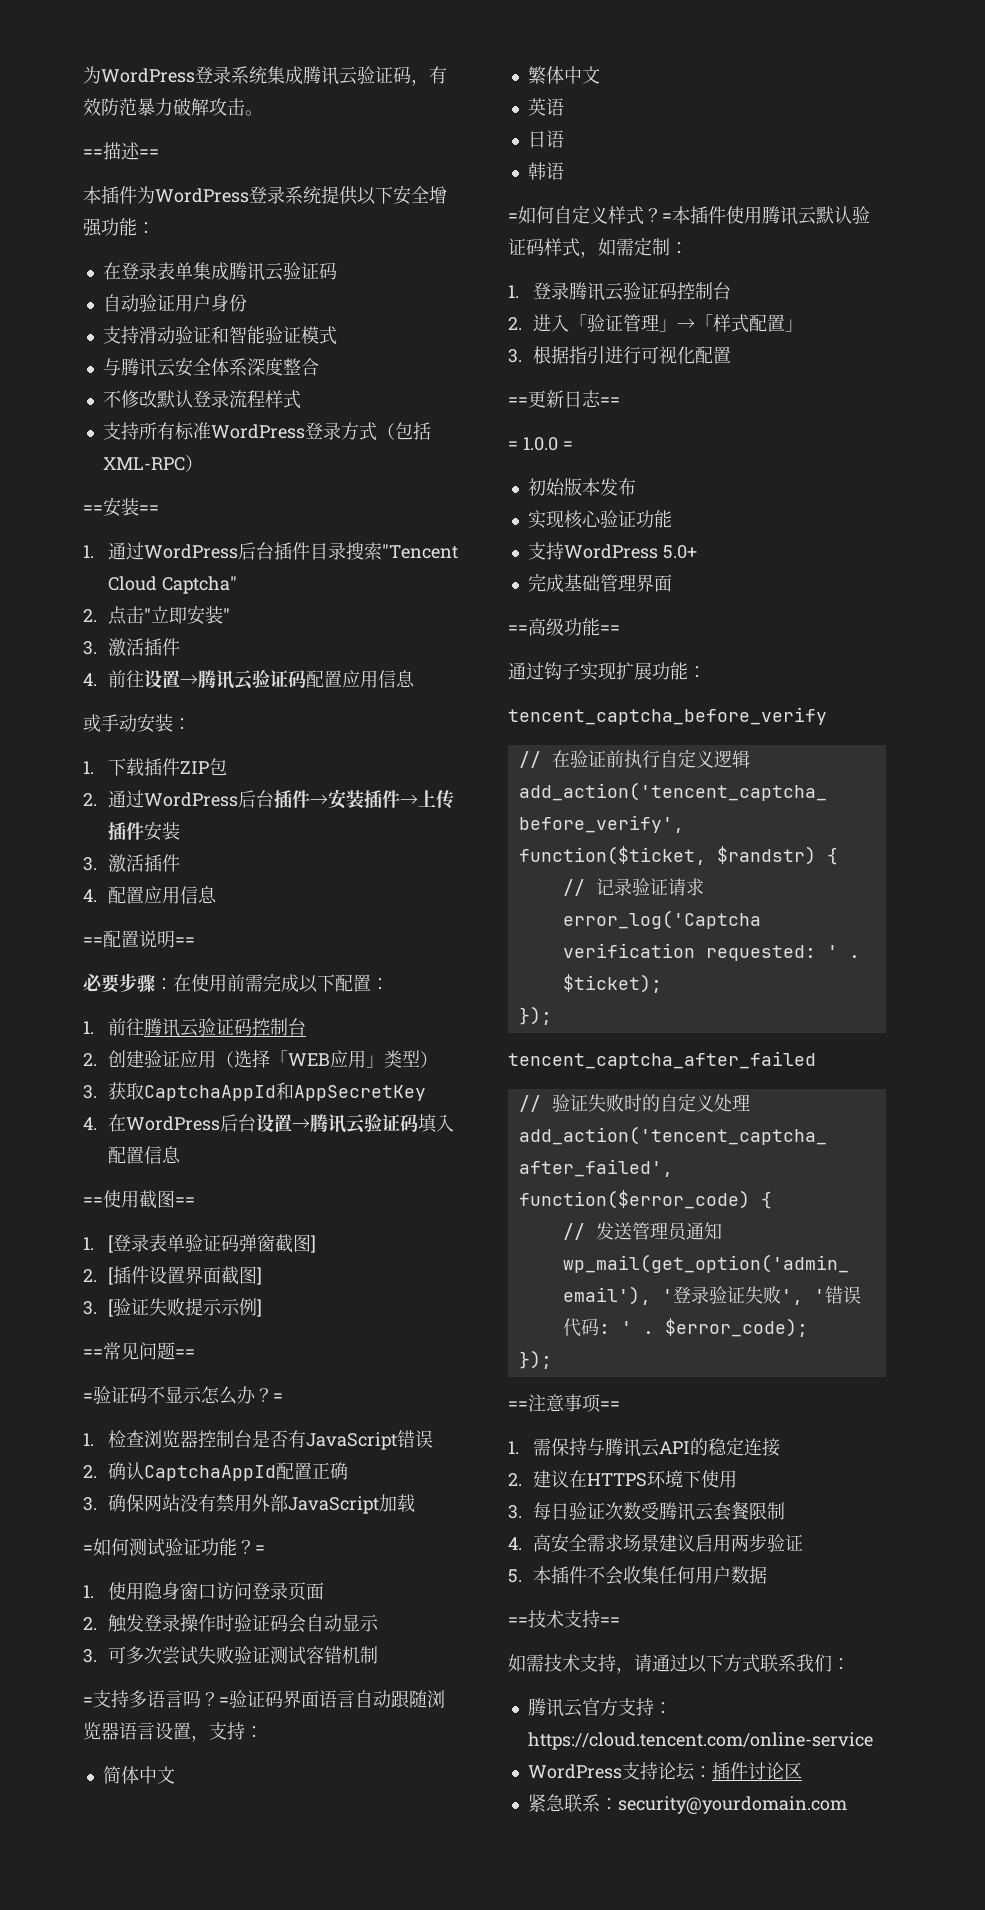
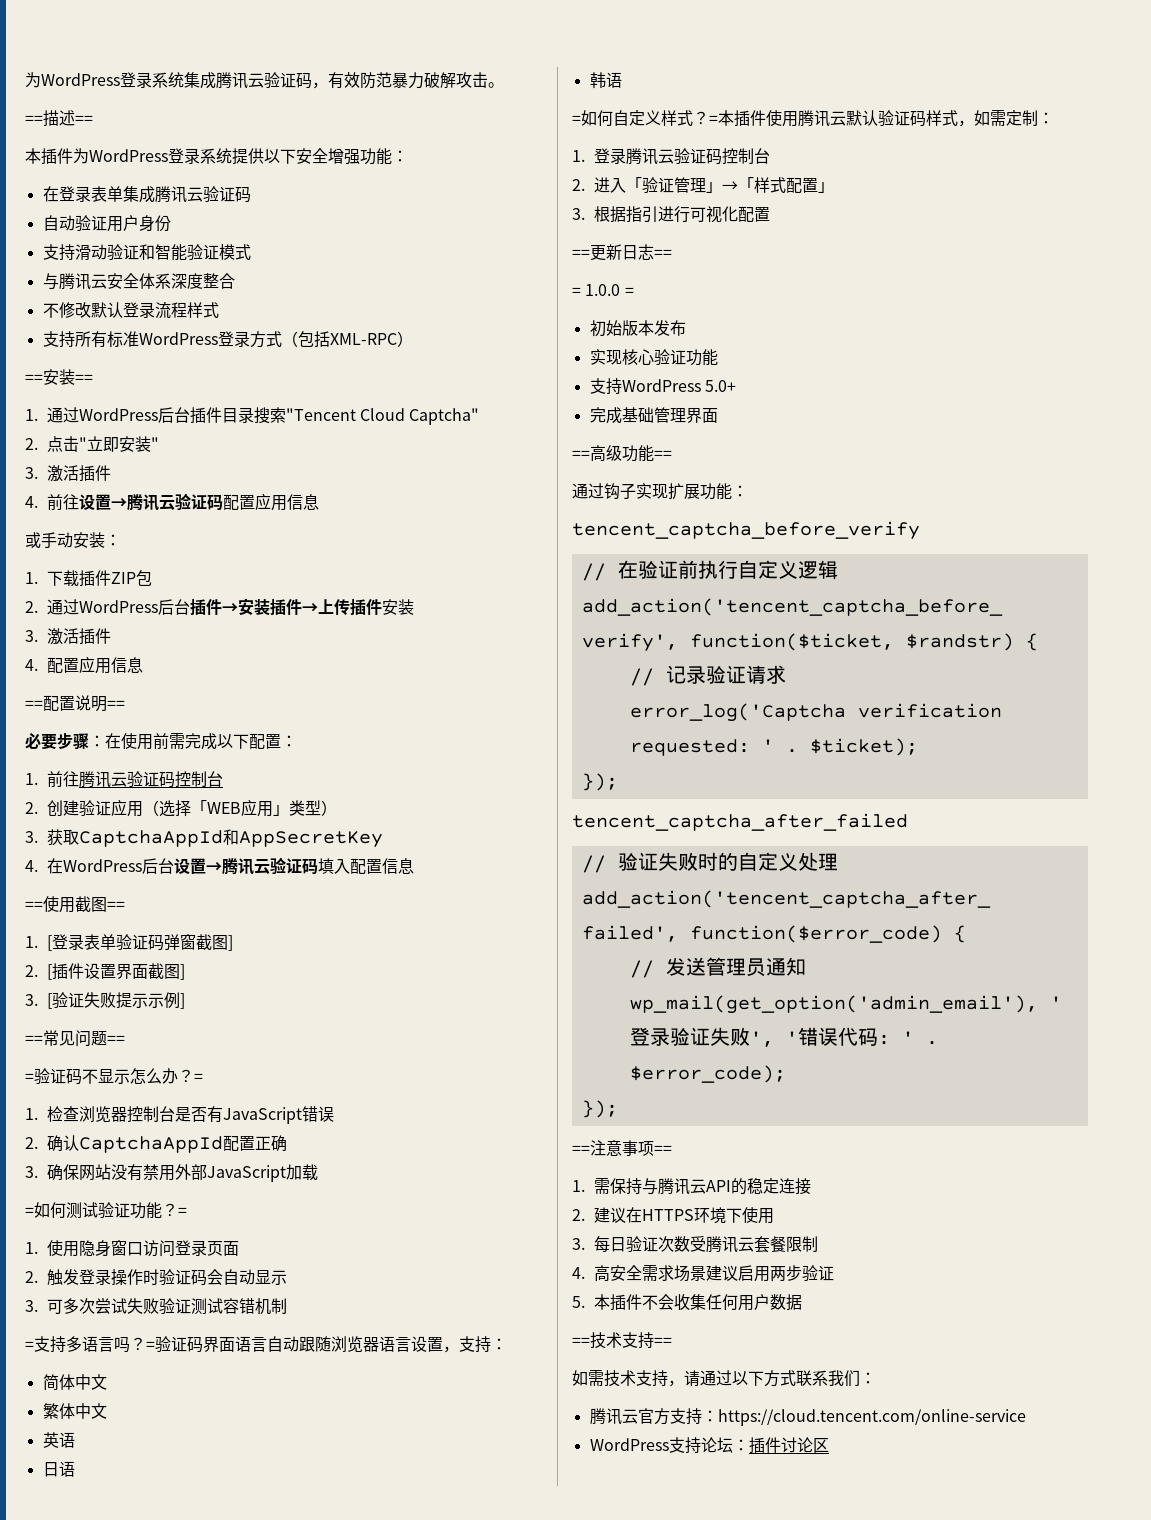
[527,1794,847,1814] // 紧急联系：security@yourdomain.com -> (829, 1445) none

